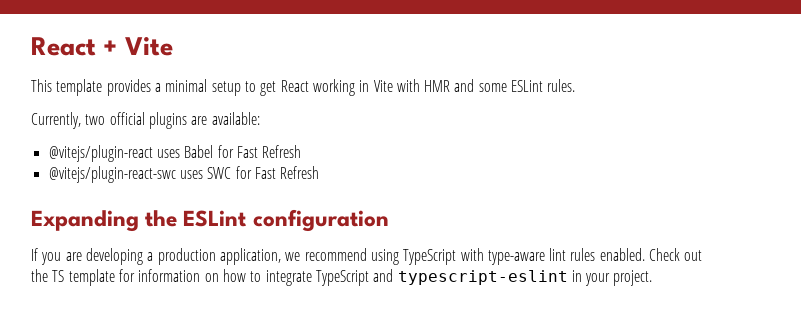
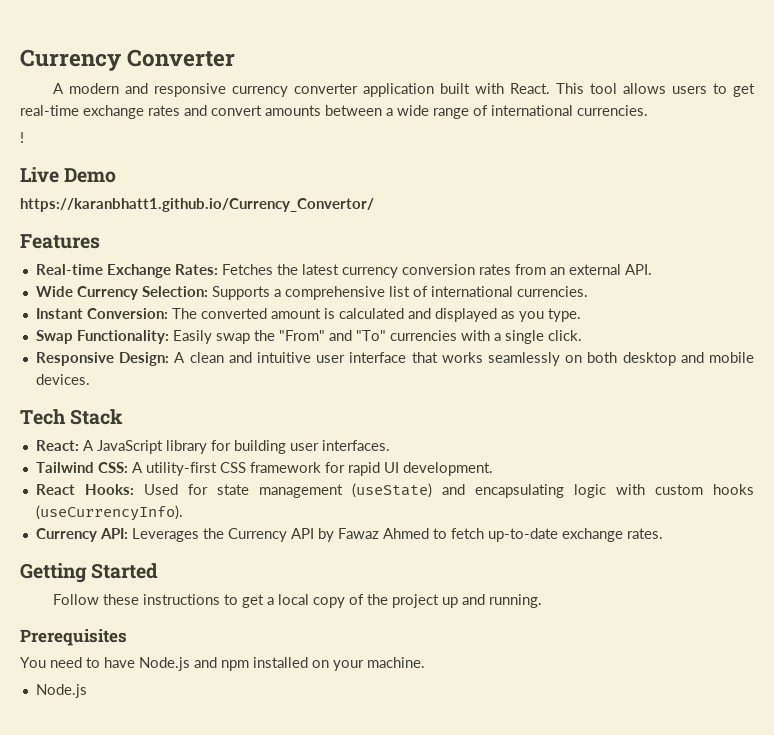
[31,37,173,56] [31,79,576,96] [31,112,260,129] [48,145,302,162] [48,166,320,183] [31,209,389,232] [31,248,703,265] [31,269,653,286] React + Vite // This template provides a minimal setup to get React working in Vite with HMR and some ESLint rules. // Currently, two official plugins are available: // @vitejs/plugin-react uses Babel for Fast Refresh // @vitejs/plugin-react-swc uses SWC for Fast Refresh // Expanding the ESLint configuration // If you are developing a production application, we recommend using TypeScript with type-aware lint rules enabled. Check out the TS template for information on how to integrate TypeScript and typescript-eslint in your project. -> [20,49,236,71] [52,83,755,97] [20,105,648,119] [20,132,24,143] [20,167,117,183] [20,198,374,212] [20,234,100,249] [35,264,652,278] [35,286,588,300] [35,308,581,322] [35,330,582,344] [35,352,754,366] [35,374,90,385] [20,409,124,425] [35,440,390,454] [35,462,493,476] [35,483,754,498] [35,505,183,521] [35,528,663,542] [20,563,159,583] [52,594,542,608] [20,629,127,646] [20,657,425,671] [35,684,87,698] Currency Converter // A modern and responsive currency converter application built with React. This tool allows users to get real-time exchange rates and convert amounts between a wide range of international currencies. // ! // Live Demo // https://karanbhatt1.github.io/Currency_Convertor/ // Features // Real-time Exchange Rates: Fetches the latest currency conversion rates from an external API. // Wide Currency Selection: Supports a comprehensive list of international currencies. // Instant Conversion: The converted amount is calculated and displayed as you type. // Swap Functionality: Easily swap the "From" and "To" currencies with a single click. // Responsive Design: A clean and intuitive user interface that works seamlessly on both desktop and mobile devices. // Tech Stack // React: A JavaScript library for building user interfaces. // Tailwind CSS: A utility-first CSS framework for rapid UI development. // React Hooks: Used for state management (useState) and encapsulating logic with custom hooks (useCurrencyInfo). // Currency API: Leverages the Currency API by Fawaz Ahmed to fetch up-to-date exchange rates. // Getting Started // Follow these instructions to get a local copy of the project up and running. // Prerequisites // You need to have Node.js and npm installed on your machine. // Node.js

